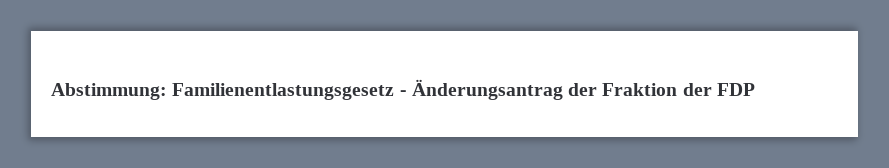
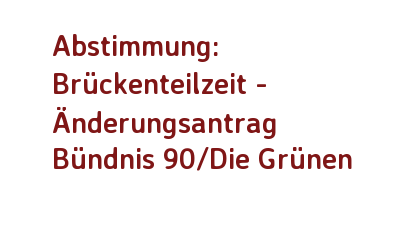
[172,83,395,100] Familienentlastungsgesetz -> [52,72,247,94] Brückenteilzeit
[568,83,755,96] der Fraktion der FDP -> [52,147,353,171] Bündnis 90/Die Grünen

